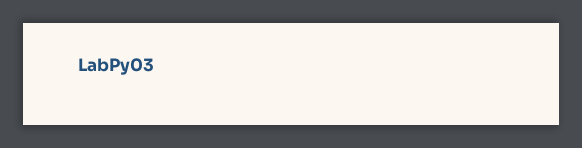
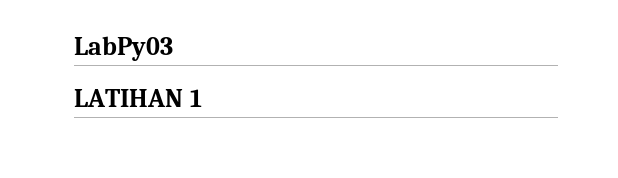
(154, 66) none -> [74,89,203,107] // LATIHAN 1

